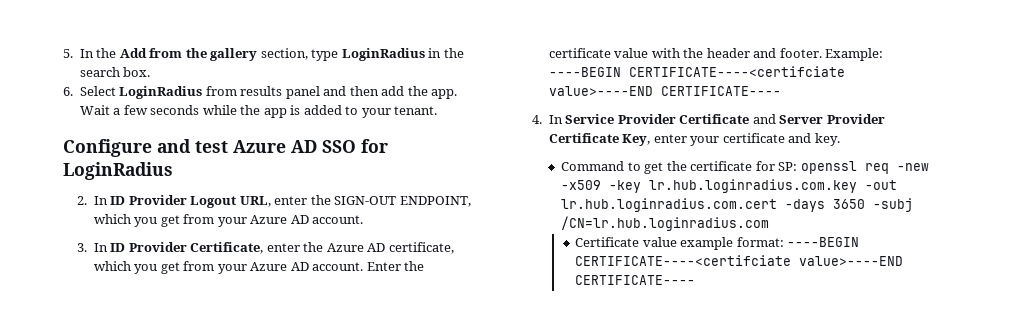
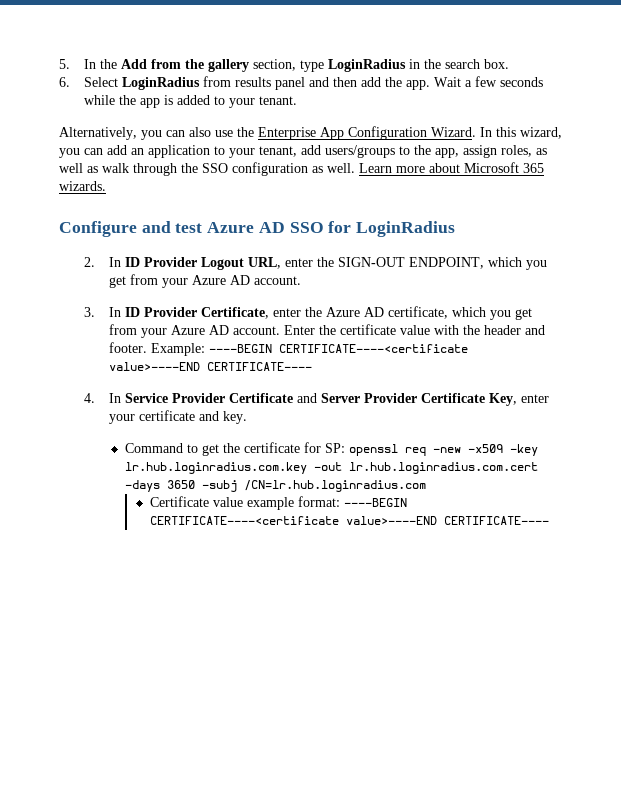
(438, 110) none -> [59,126,562,140] [59,145,547,158] [59,162,544,176] [59,181,106,191] // Alternatively, you can also use the Enterprise App Configuration Wizard. In this wizard, you can add an application to your tenant, add users/groups to the app, assign roles, as well as walk through the SSO configuration as well. Learn more about Microsoft 365 wizards.
[628,66,845,77] CERTIFICATE----<certifciate -> [279,344,469,353] CERTIFICATE----<certificate
[575,255,792,266] CERTIFICATE----<certifciate -> [149,516,339,525] CERTIFICATE----<certificate

